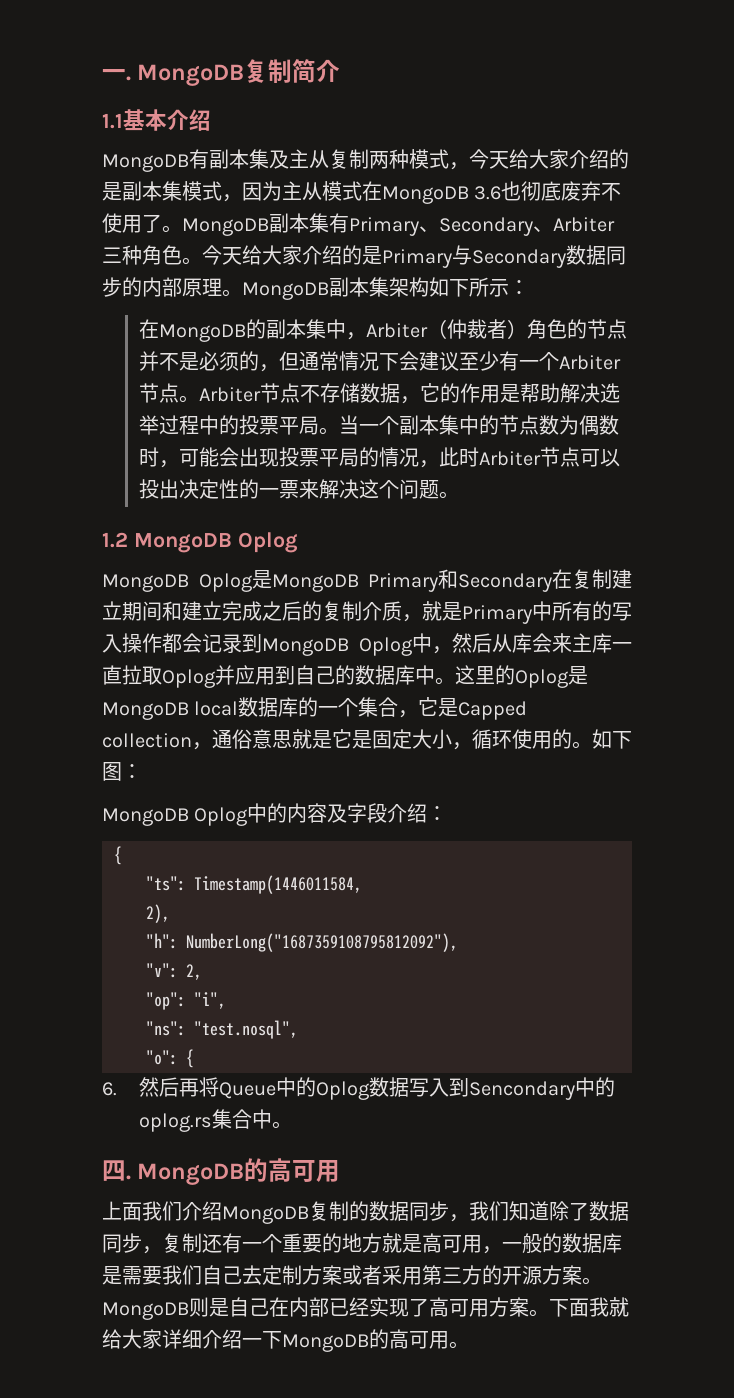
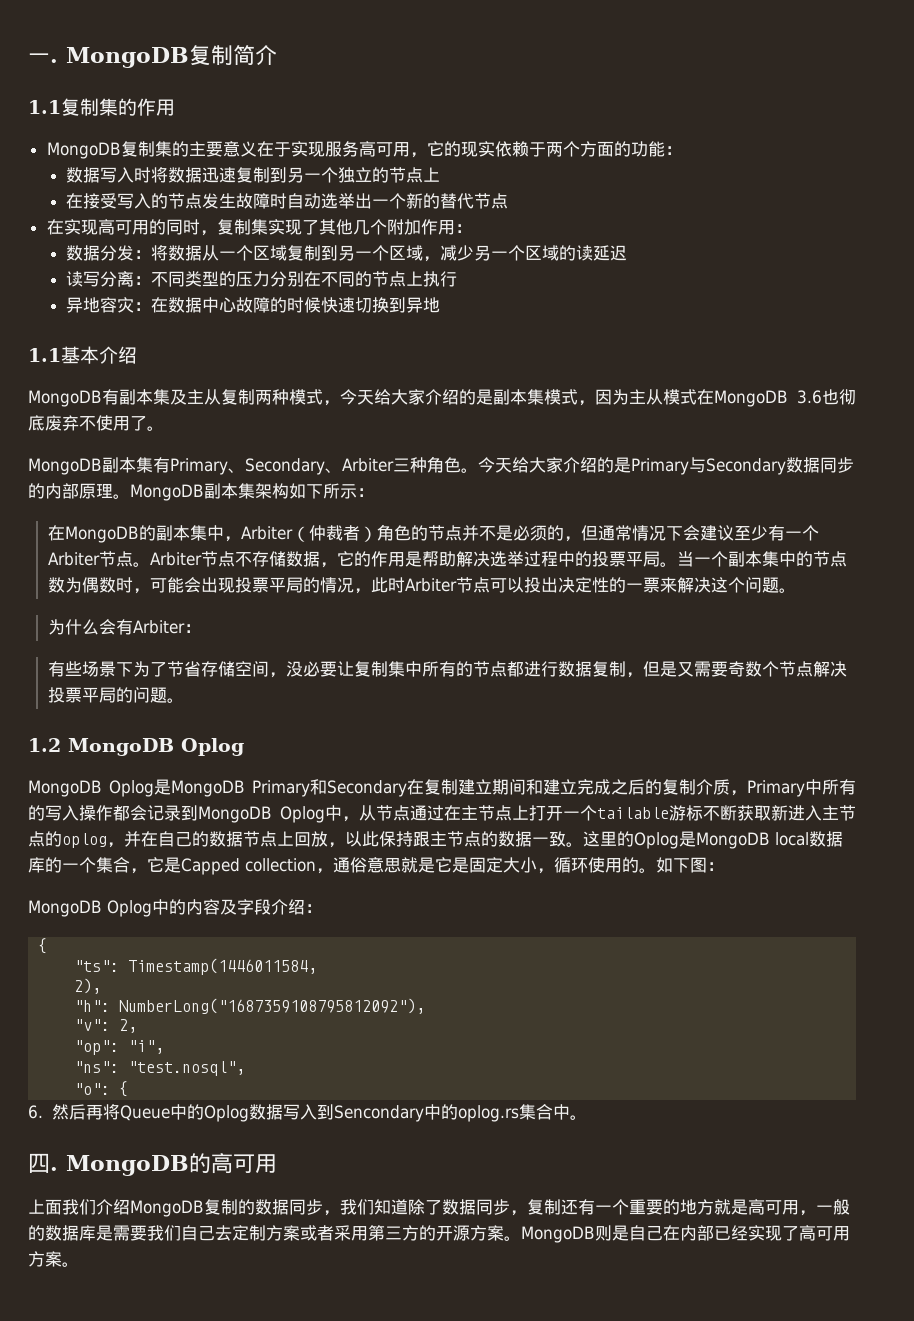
(341, 70) none -> [28,98,175,116] [46,141,682,159] [66,167,441,183] [66,193,509,209] [46,219,472,236] [66,245,628,262] [66,271,458,287] [66,297,441,313] // 1.1复制集的作用 // MongoDB复制集的主要意义在于实现服务高可用，它的现实依赖于两个方面的功能： // 数据写入时将数据迅速复制到另一个独立的节点上 // 在接受写入的节点发生故障时自动选举出一个新的替代节点 // 在实现高可用的同时，复制集实现了其他几个附加作用： // 数据分发：将数据从一个区域复制到另一个区域，减少另一个区域的读延迟 // 读写分离：不同类型的压力分别在不同的节点上执行 // 异地容灾：在数据中心故障的时候快速切换到异地
(182, 229) none -> (164, 428) //
(460, 495) none -> [47,619,201,635] [47,661,847,678] [47,687,184,703] // 为什么会有Arbiter： // 有些场景下为了节省存储空间，没必要让复制集中所有的节点都进行数据复制，但是又需要奇数个节点解决投票平局的问题。
[422,601,462,621] 就是 -> (747, 793) none
[452,633,632,653] [102,665,435,688] 然后从库会来主库一直拉取Oplog并应用到自己的数据库中 -> [359,805,856,821] [28,831,566,848] 从节点通过在主节点上打开一个tailable游标不断获取新进入主节点的oplog，并在自己的数据节点上回放，以此保持跟主节点的数据一致
[549,1297,629,1317] [102,1329,469,1352] 下面我就给大家详细介绍一下MongoDB的高可用。 -> (79, 1264) none

